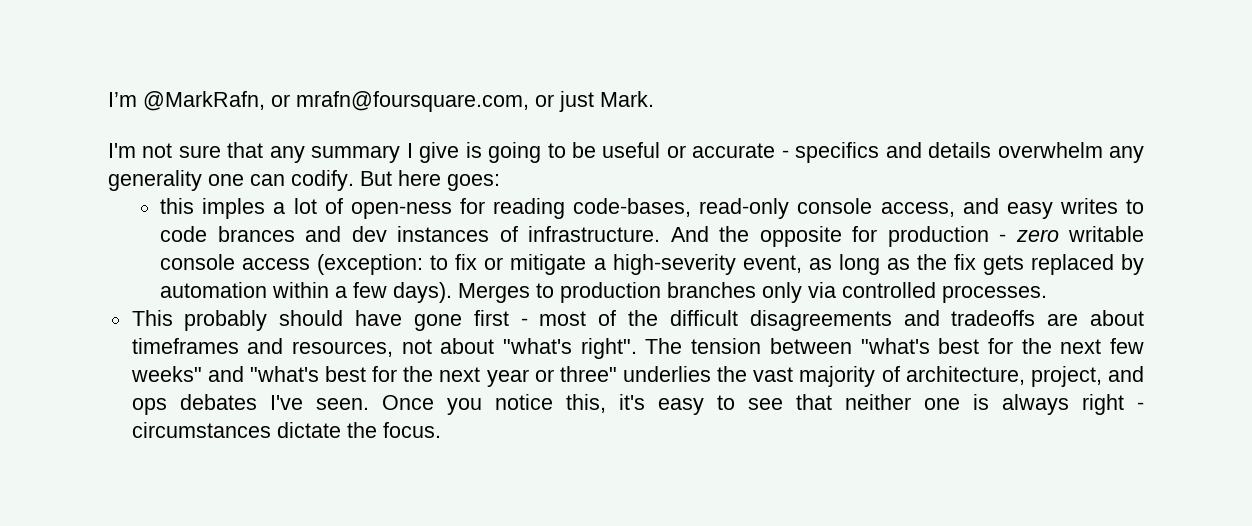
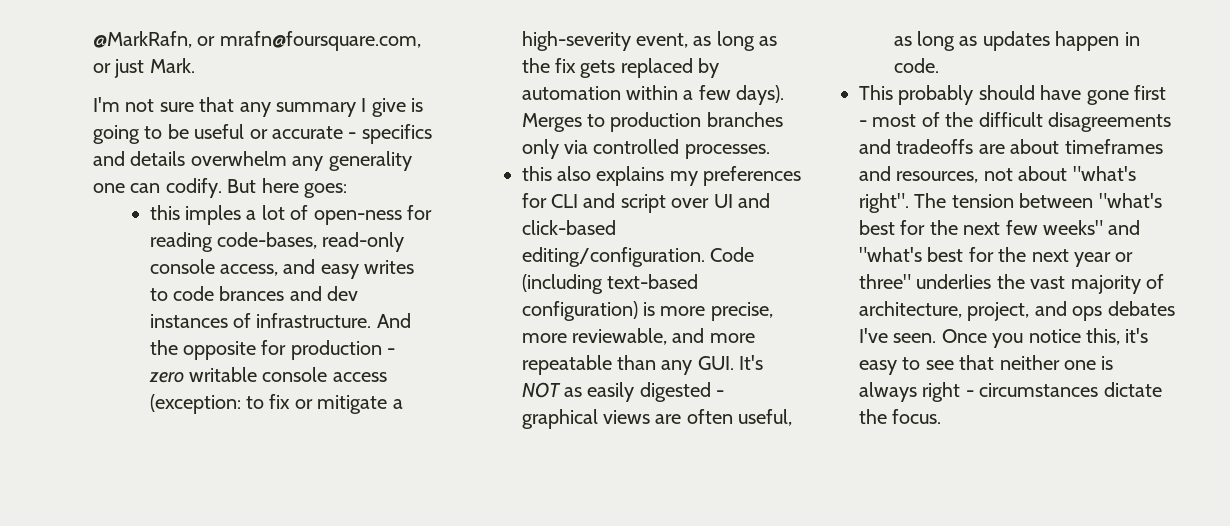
[108,92,137,107] I’m -> (93, 39) none
(1048, 294) none -> [521,166,802,186] [521,193,771,213] [521,220,616,235] [521,247,755,267] [521,274,699,294] [521,301,773,321] [521,328,755,345] [521,355,764,375] [521,382,725,402] [521,409,793,429] [893,31,1140,51] [893,58,939,73] // this also explains my preferences for CLI and script over UI and click-based editing/configuration. Code (including text-based configuration) is more precise, more reviewable, and more repeatable than any GUI. It's NOT as easily digested - graphical views are often useful, as long as updates happen in code.

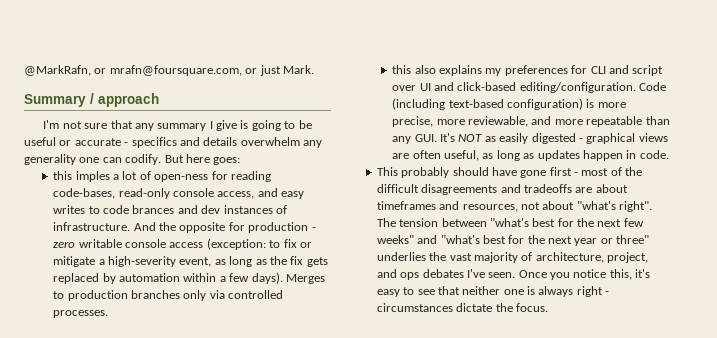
(195, 65) none -> [24,93,159,107] // Summary / approach

